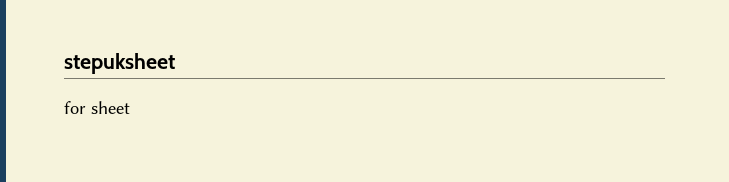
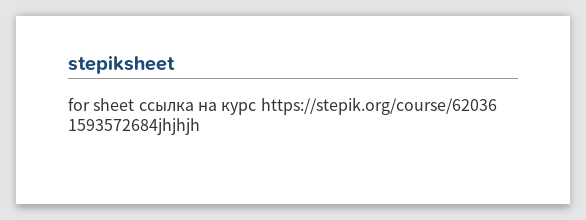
[64,53,175,74] stepuksheet -> [68,55,175,74] stepiksheet
(130, 107) none -> [138,97,497,115] [68,118,200,135] ссылка на курс https://stepik.org/course/62036 1593572684jhjhjh

